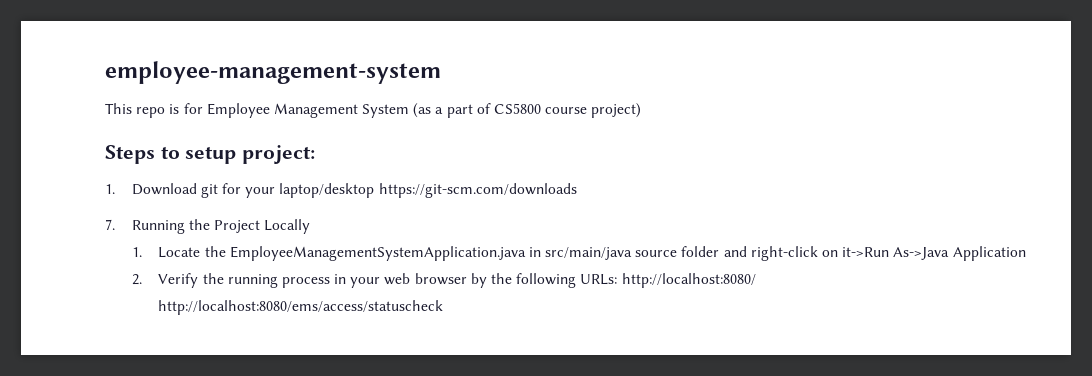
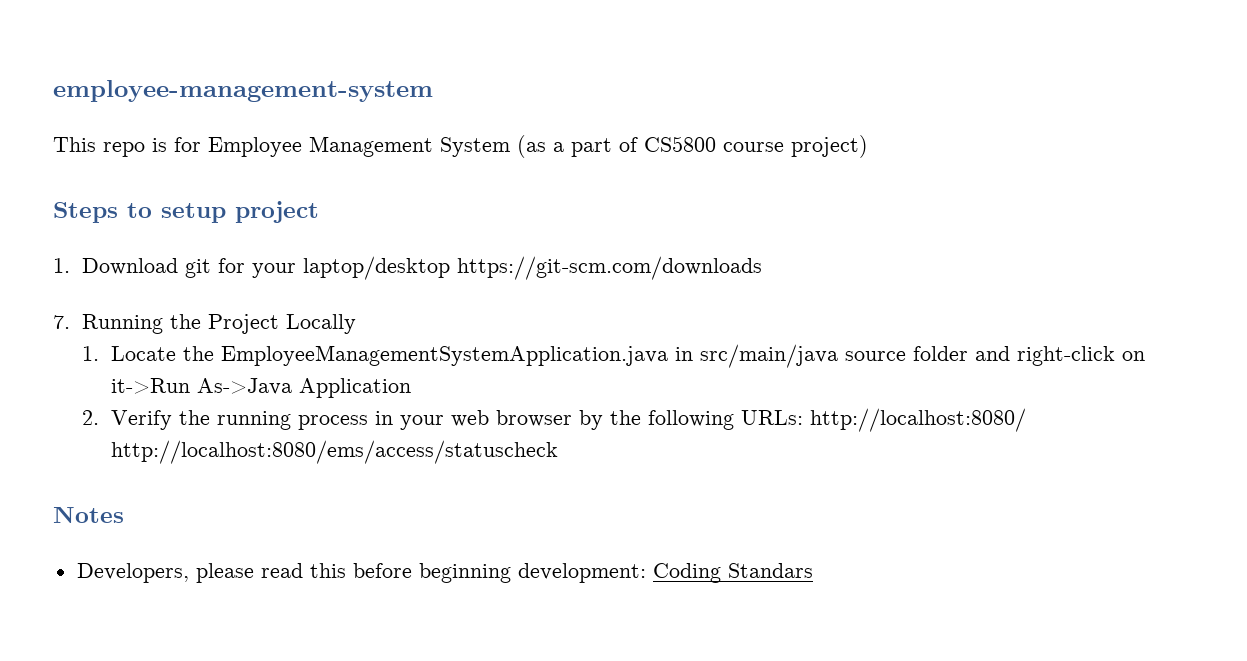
[242,145,316,164] project: -> [235,201,319,223] project
(444, 307) none -> [53,506,124,523] [76,563,813,583] // Notes // Developers, please read this before beginning development: Coding Standars

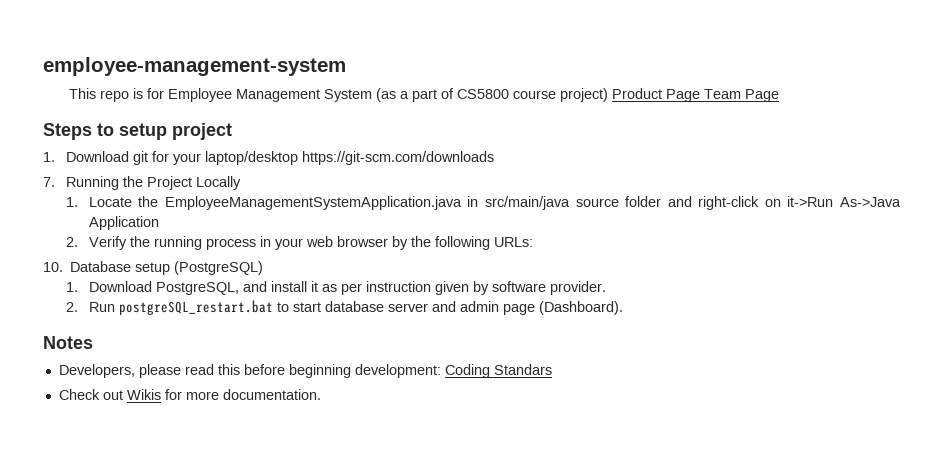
(868, 146) none -> [611,88,779,102] Product Page Team Page
[809,408,1026,432] [110,440,558,464] http://localhost:8080/ http://localhost:8080/ems/access/statuscheck -> [43,261,264,275] [65,281,606,295] [65,300,623,315] // 10. Database setup (PostgreSQL) // 1. Download PostgreSQL, and install it as per instruction given by software provider. // 2. Run postgreSQL_restart.bat to start database server and admin page (Dashboard).
(813, 570) none -> [58,389,321,400] // Check out Wikis for more documentation.

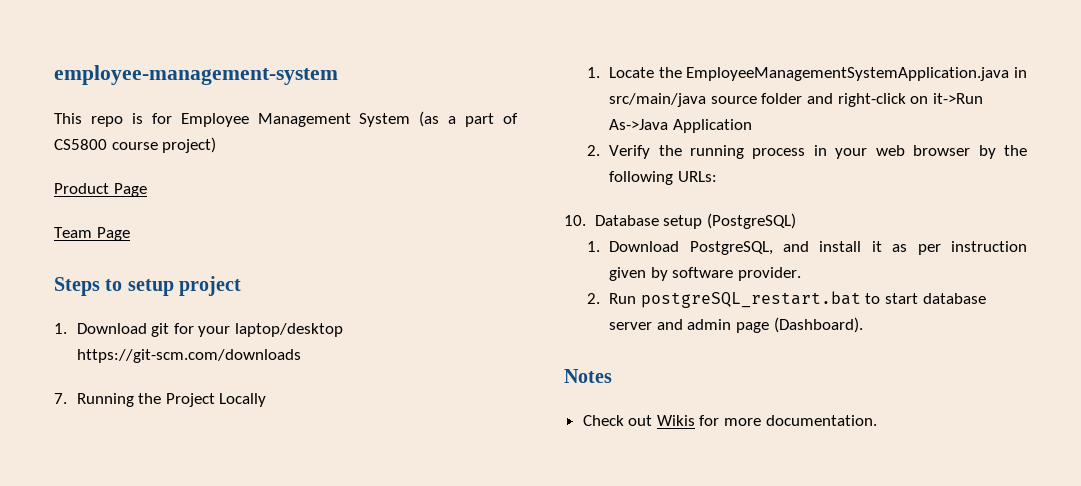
(608, 95) none -> (217, 145) //
(700, 95) none -> (147, 190) //
[58,364,552,378] // Developers, please read this before beginning development: Coding Standars -> (612, 376) none

